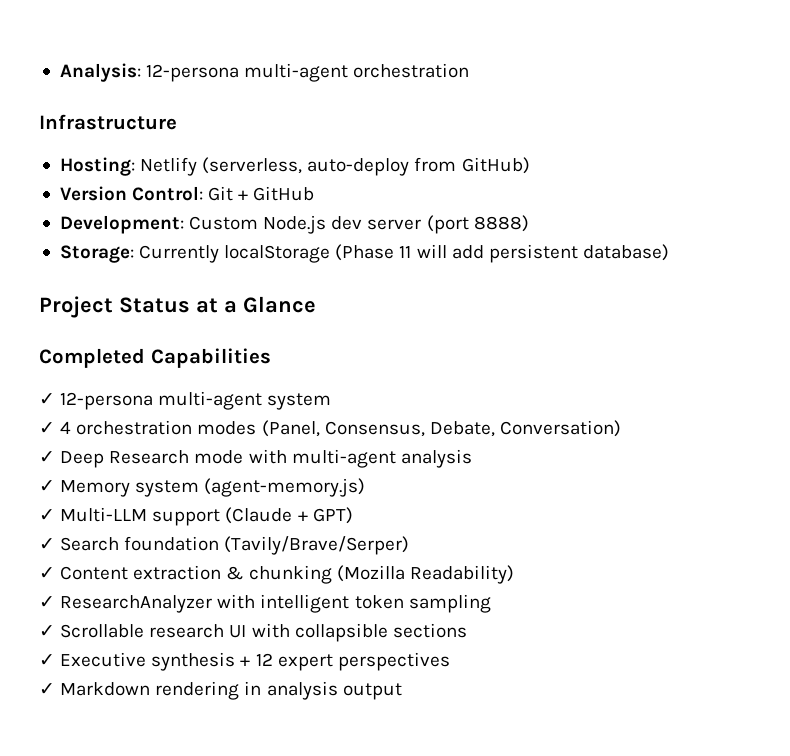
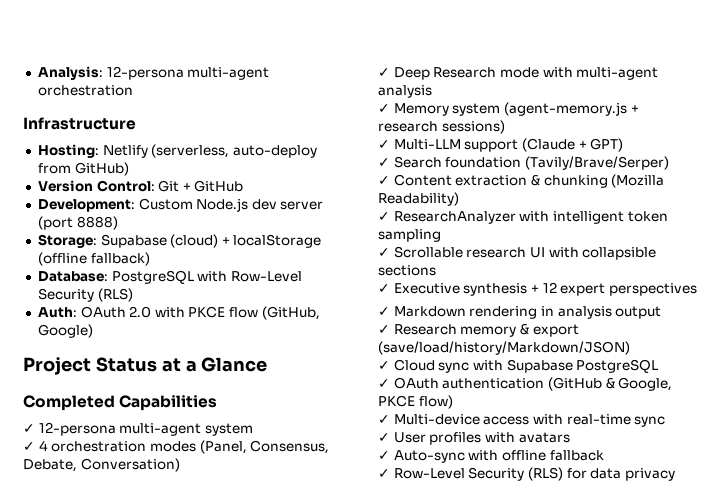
[139,244,669,263] Currently localStorage (Phase 11 will add persistent database) -> [100,234,322,248] [37,252,150,266] [37,270,302,284] [37,288,133,302] [37,306,320,320] [37,324,93,338] Supabase (cloud) + localStorage (offline fallback) // Database: PostgreSQL with Row-Level Security (RLS) // Auth: OAuth 2.0 with PKCE flow (GitHub, Google)
[204,478,366,497] (agent-memory.js) -> [503,102,639,116] [378,120,505,134] (agent-memory.js + research sessions)
(402, 691) none -> [378,324,579,337] [378,341,630,355] [378,359,659,373] [378,377,673,391] [378,395,453,409] [378,414,666,427] [378,432,570,445] [378,450,604,463] [378,467,675,481] // ✓ Research memory & export (save/load/history/Markdown/JSON) // ✓ Cloud sync with Supabase PostgreSQL // ✓ OAuth authentication (GitHub & Google, PKCE flow) // ✓ Multi-device access with real-time sync // ✓ User profiles with avatars // ✓ Auto-sync with offline fallback // ✓ Row-Level Security (RLS) for data privacy

